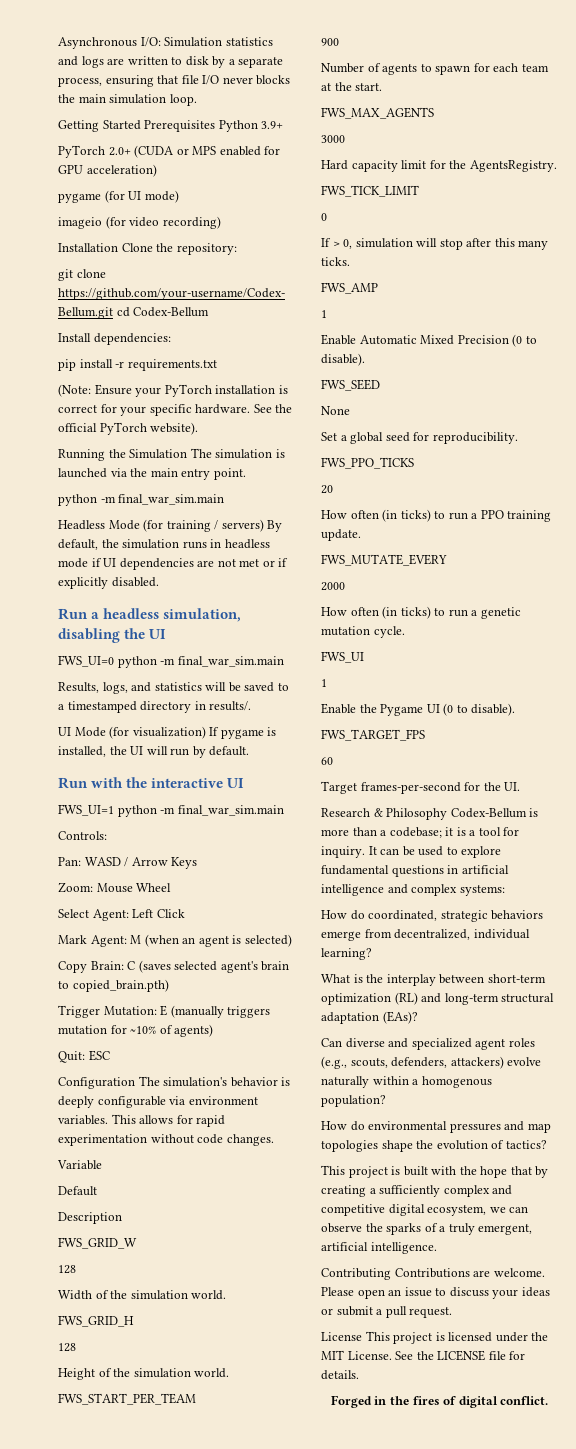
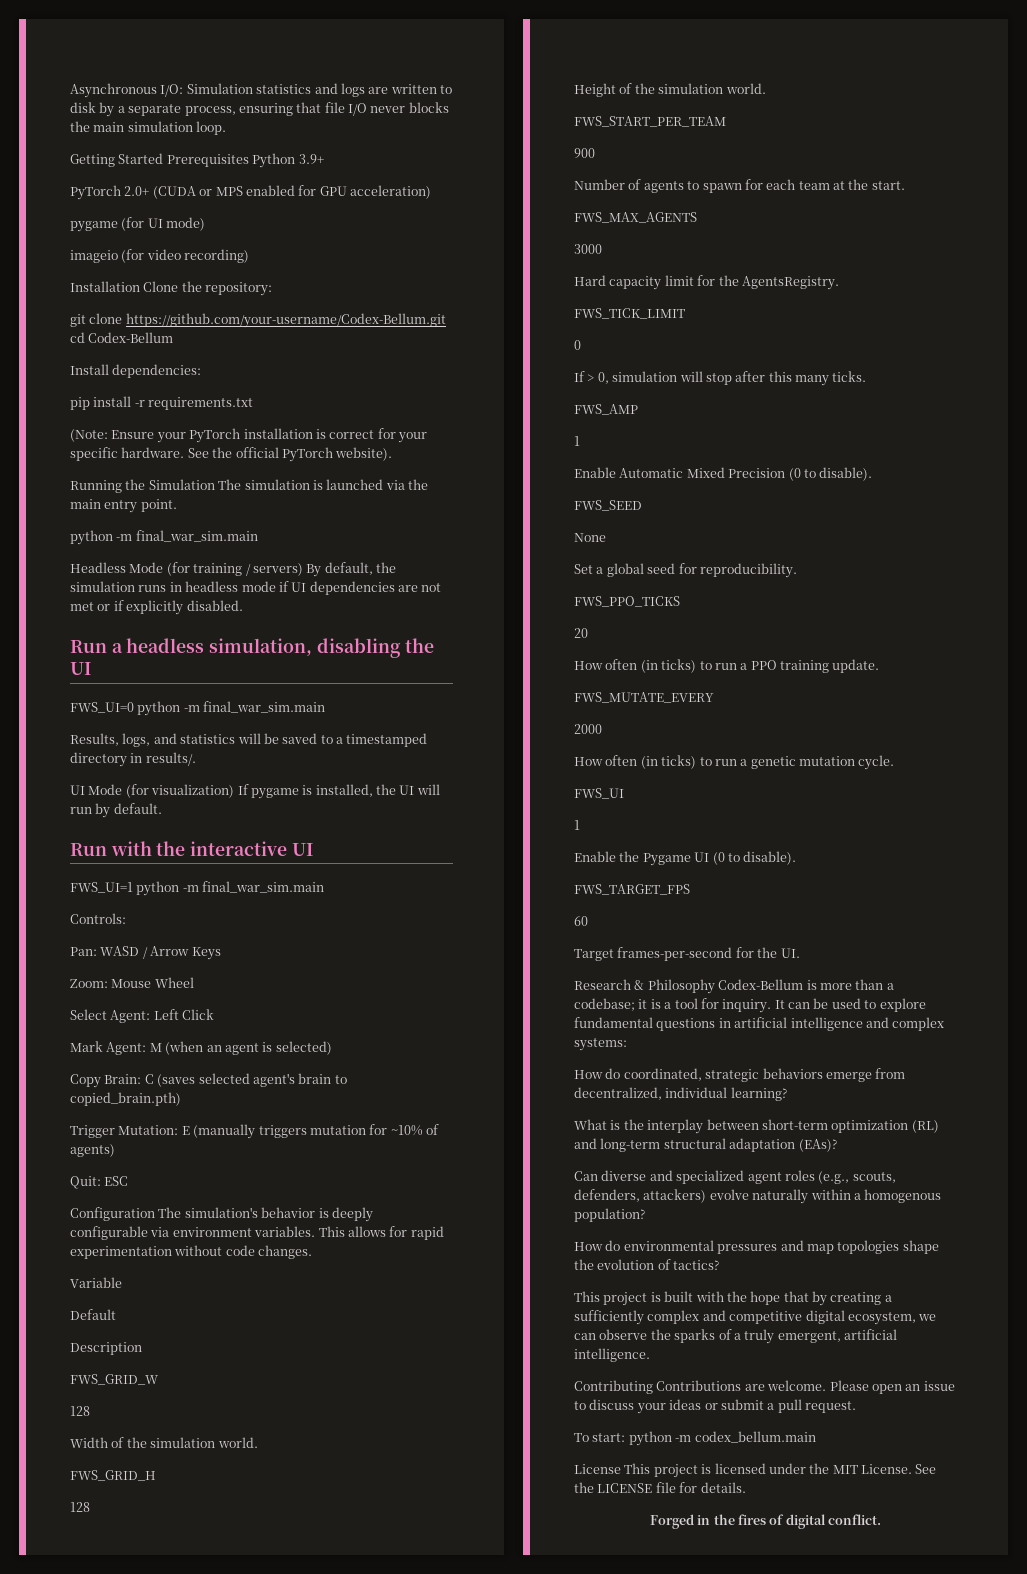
(453, 1312) none -> [574,1431,816,1446] // To start: python -m codex_bellum.main

